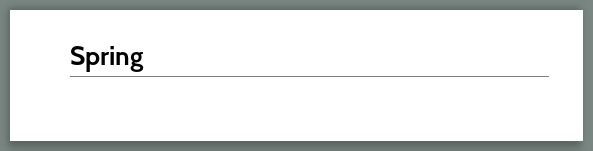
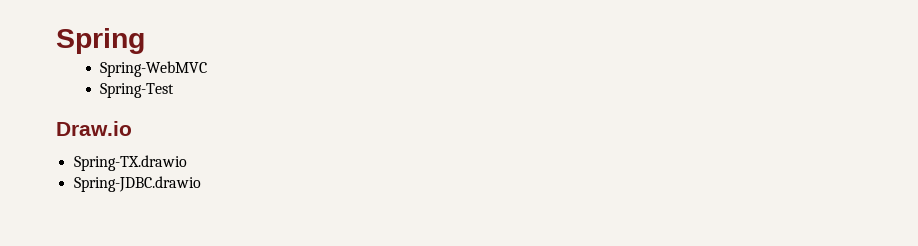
(144, 59) none -> [99,61,207,77] [99,83,174,98] [56,121,132,136] [73,155,187,171] [73,176,201,192] // Spring-WebMVC // Spring-Test // Draw.io // Spring-TX.drawio // Spring-JDBC.drawio

